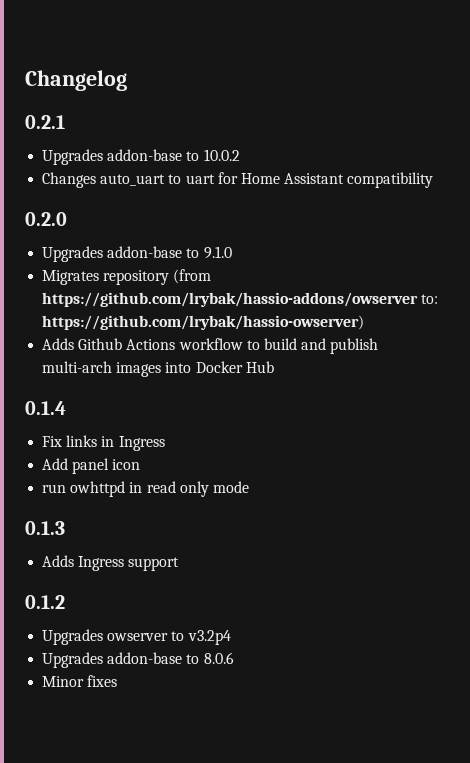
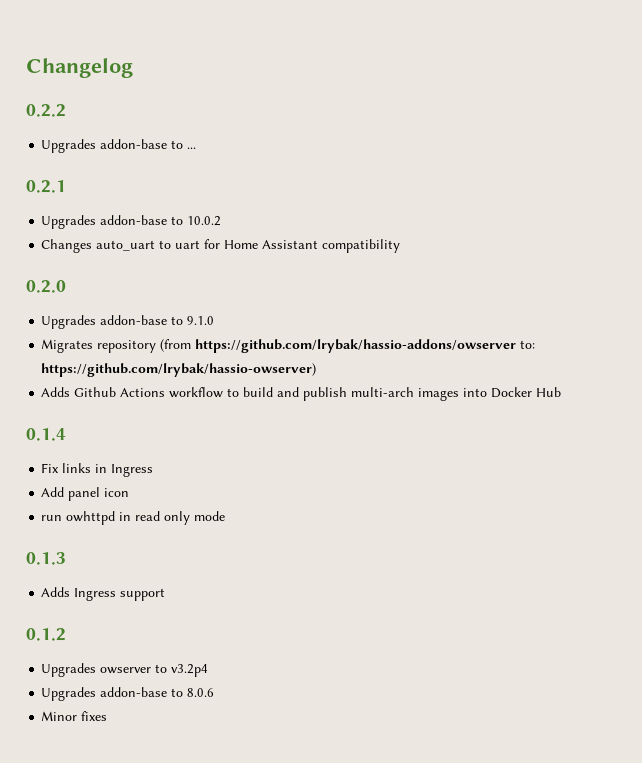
(127, 80) none -> [26,104,66,117] [41,139,197,153] // 0.2.2 // Upgrades addon-base to ...

